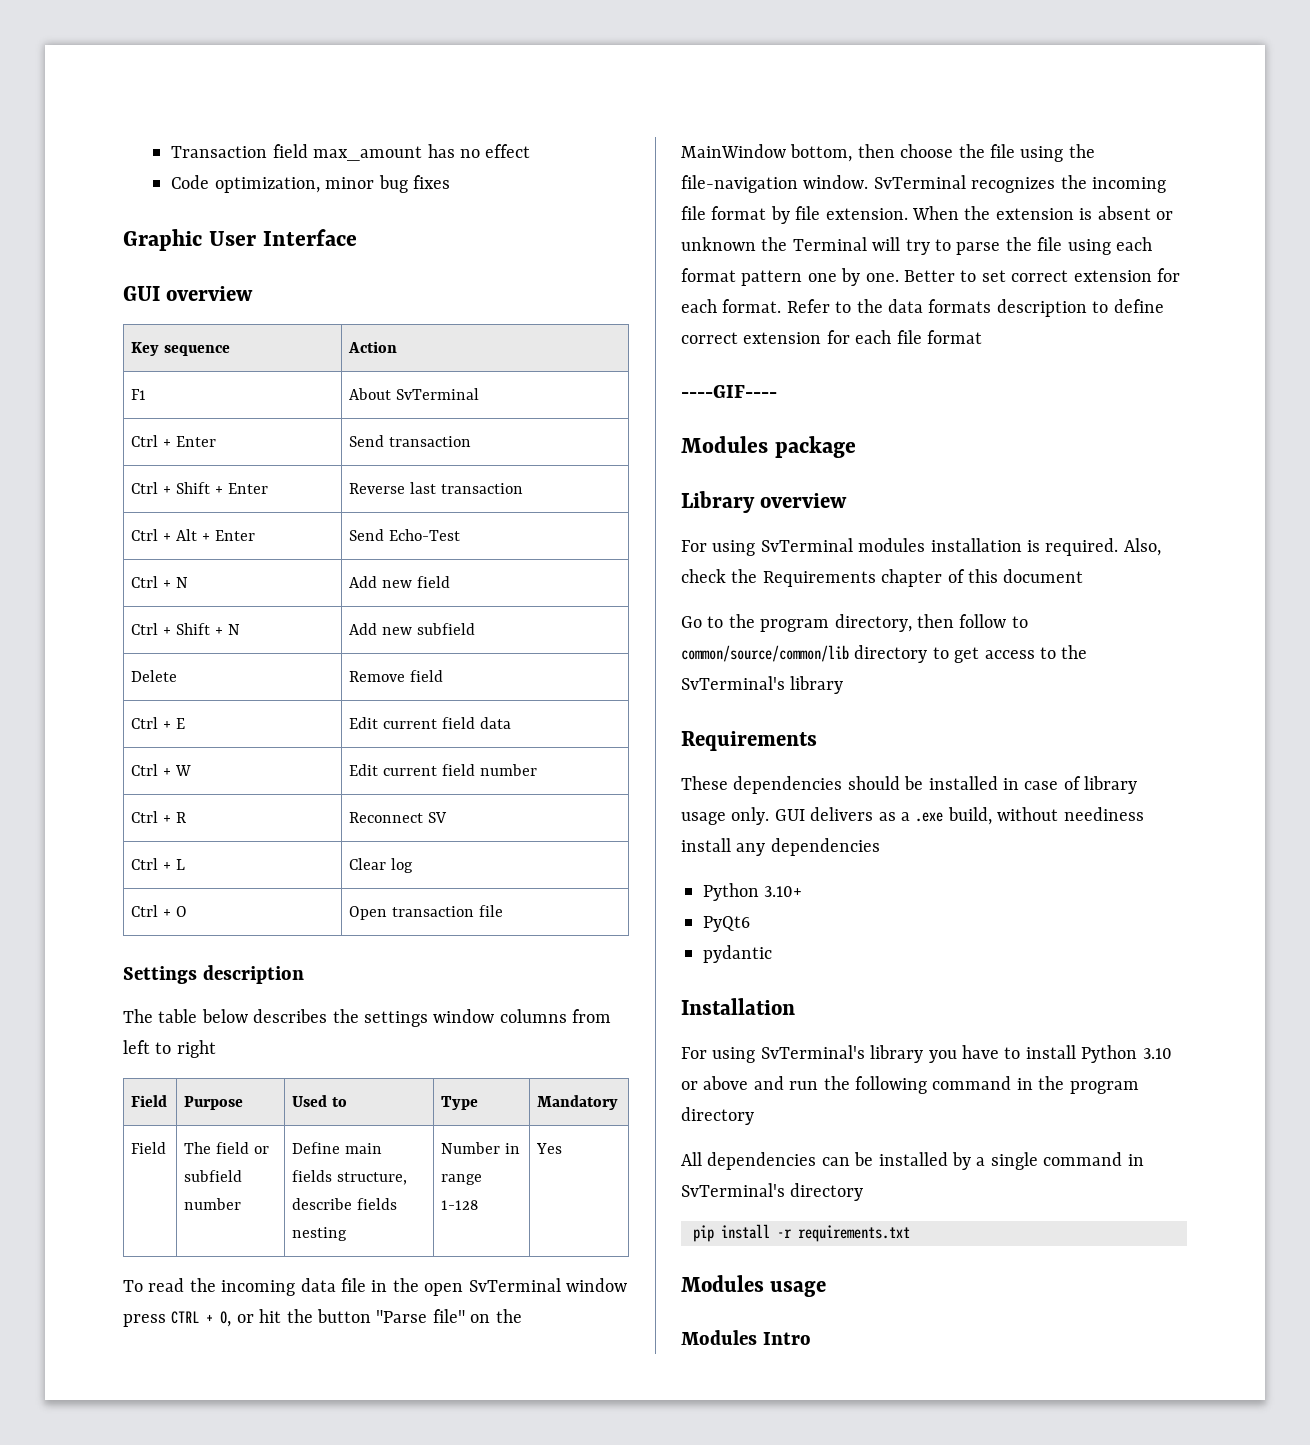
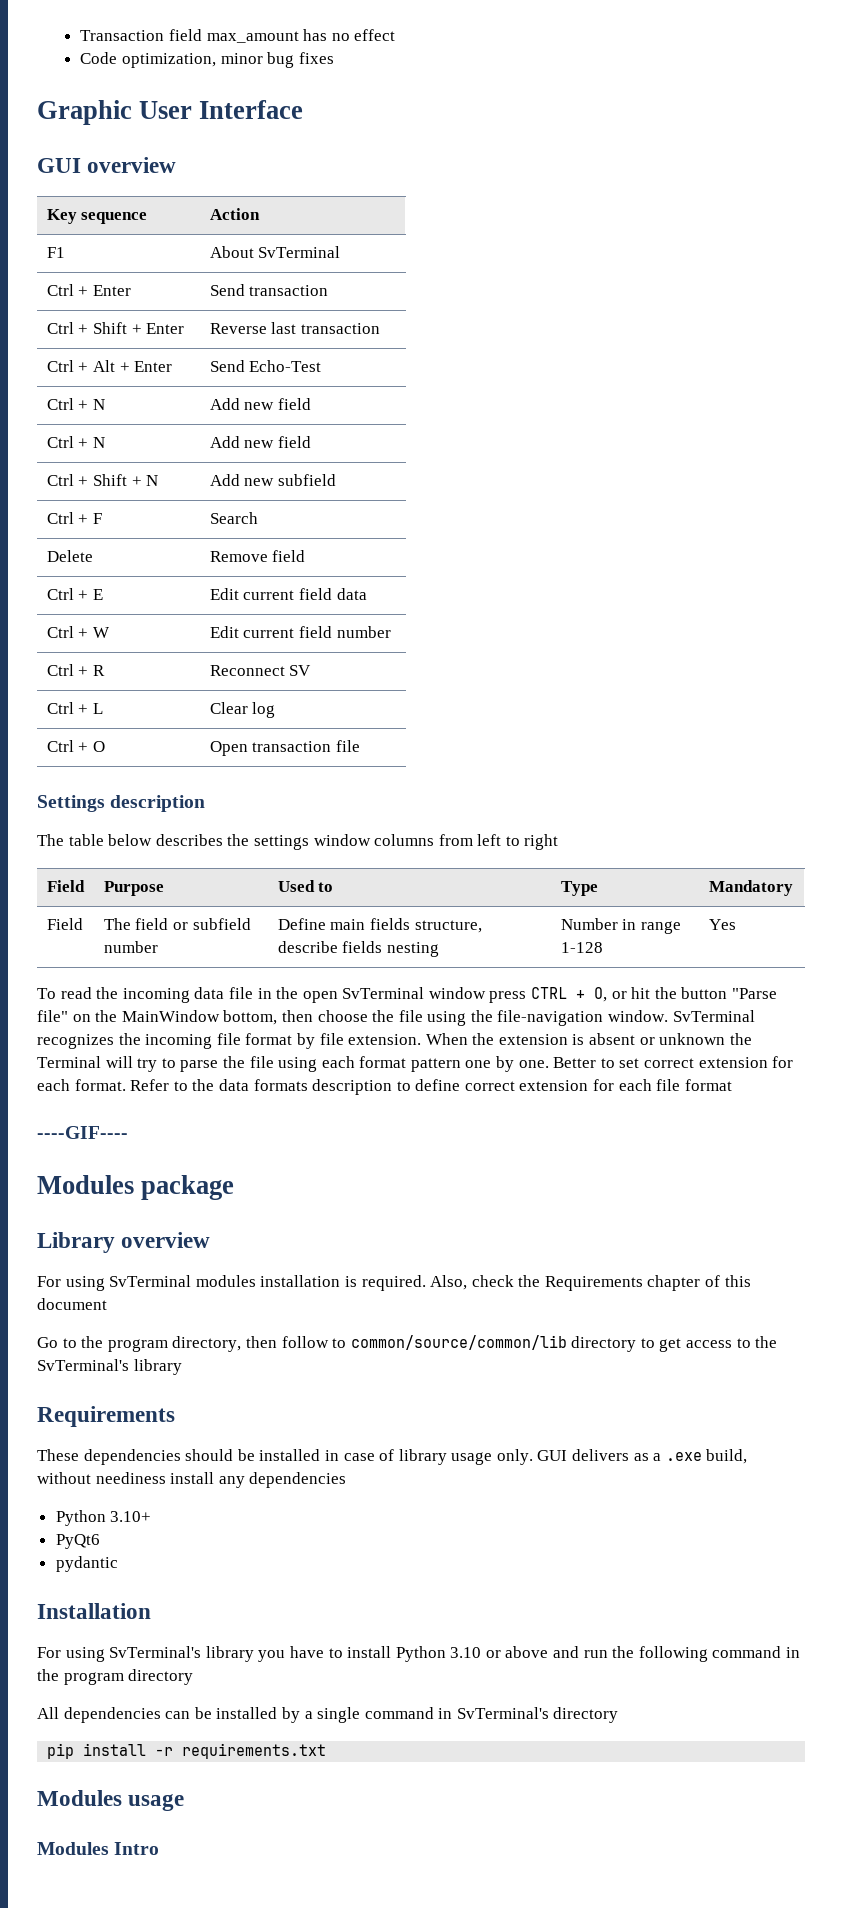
(451, 582) none -> [46,436,105,448] [209,436,311,448] // Ctrl + N | Add new field
(476, 629) none -> [46,512,102,524] [209,512,258,524] // Ctrl + F | Search

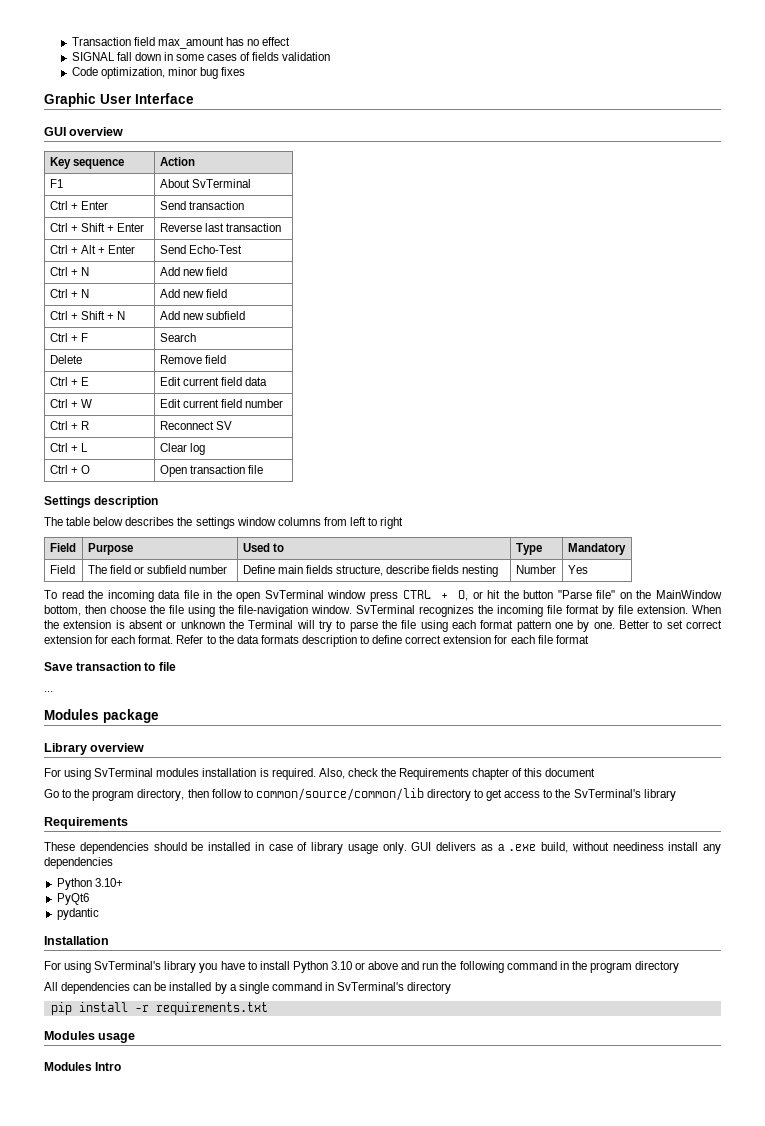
(396, 35) none -> [71,52,331,61] // SIGNAL fall down in some cases of fields validation
[622,919,681,934] [560,942,603,953] in range 1-128 -> (556, 569) none
[37,1126,128,1139] ----GIF---- -> [44,662,176,671] [44,691,53,692] Save transaction to file // ...

